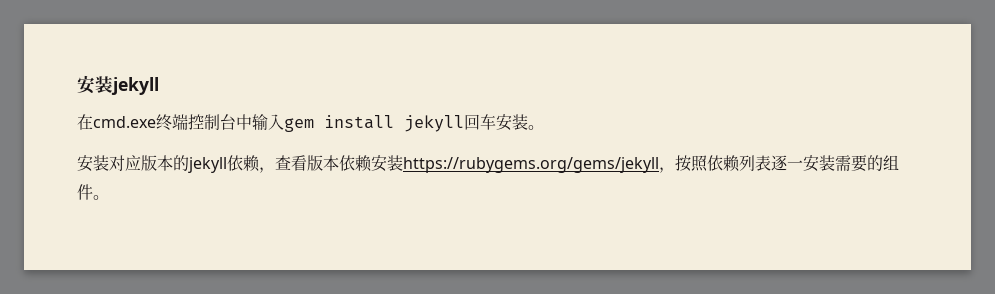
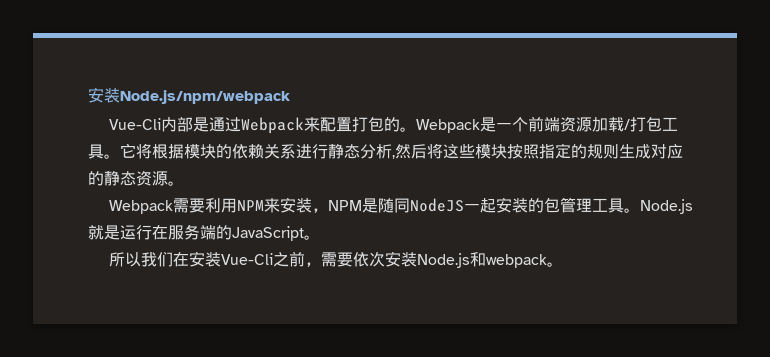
[77,75,159,95] [77,114,544,132] [77,155,899,173] [77,184,93,200] 安装jekyll // 在cmd.exe终端控制台中输入gem install jekyll回车安装。 // 安装对应版本的jekyll依赖，查看版本依赖安装https://rubygems.org/gems/jekyll，按照依赖列表逐一安装需要的组件 -> [88,87,291,104] [109,116,679,134] [88,143,683,159] [88,170,184,186] [109,197,694,214] [88,224,320,241] [109,251,548,268] 安装Node.js/npm/webpack // Vue-Cli内部是通过Webpack来配置打包的。Webpack是一个前端资源加载/打包工具。它将根据模块的依赖关系进行静态分析,然后将这些模块按照指定的规则生成对应的静态资源。 // Webpack需要利用NPM来安装，NPM是随同NodeJS一起安装的包管理工具。Node.js就是运行在服务端的JavaScript。 // 所以我们在安装Vue-Cli之前，需要依次安装Node.js和webpack

